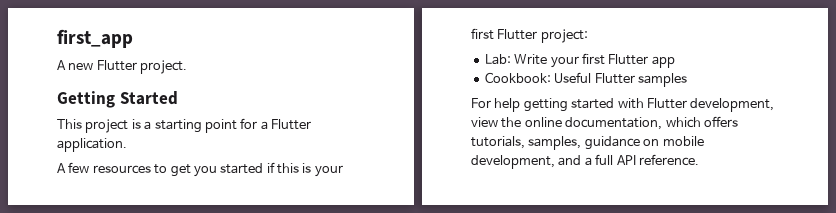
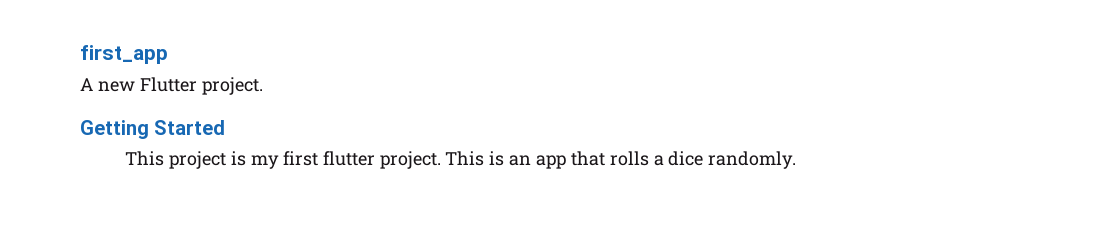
[144,118,311,133] [57,138,127,152] [57,162,343,177] [471,28,588,43] [484,53,675,68] [484,72,687,87] [471,98,775,112] [471,116,738,130] [471,136,704,150] [471,154,699,169] a starting point for a Flutter application. // A few resources to get you started if this is your first Flutter project: // Lab: Write your first Flutter app // Cookbook: Useful Flutter samples // For help getting started with Flutter development, view the online documentation, which offers tutorials, samples, guidance on mobile development, and a full API reference. -> [250,151,797,169] my first flutter project. This is an app that rolls a dice randomly.

